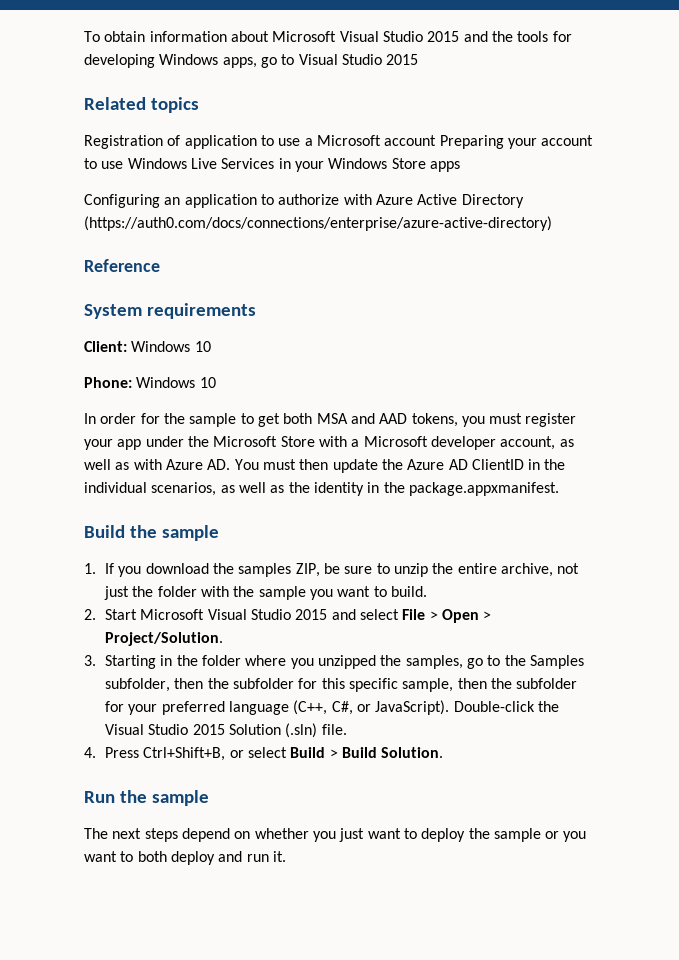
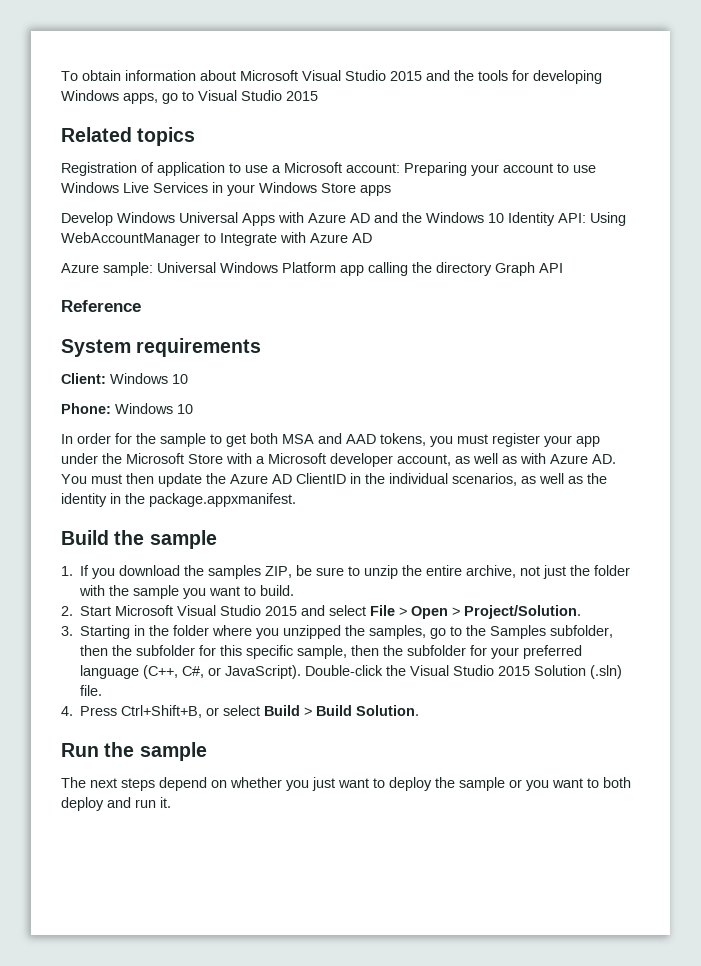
[384,135,437,146] account -> [346,163,400,173] account:
[84,194,524,208] [84,216,552,231] Configuring an application to authorize with Azure Active Directory (https://auth0.com/docs/connections/enterprise/azure-active-directory) -> [61,212,626,226] [61,232,372,246] [61,262,563,276] Develop Windows Universal Apps with Azure AD and the Windows 10 Identity API: Using WebAccountManager to Integrate with Azure AD // Azure sample: Universal Windows Platform app calling the directory Graph API

